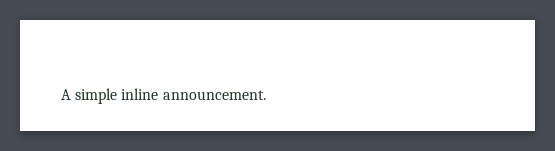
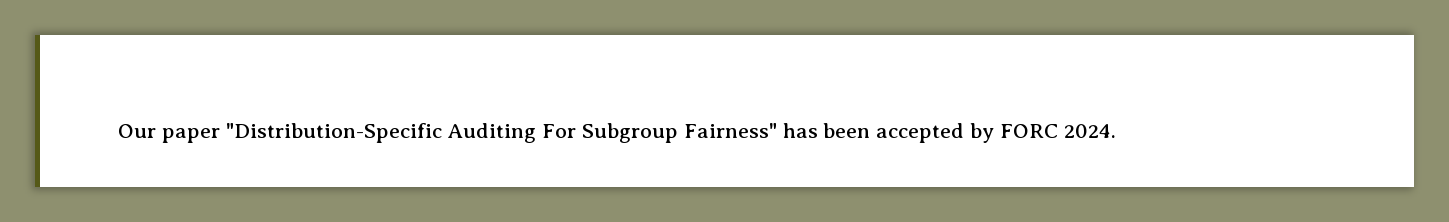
[61,88,266,104] A simple inline announcement. -> [118,123,1116,143] Our paper "Distribution-Specific Auditing For Subgroup Fairness" has been accepted by FORC 2024.

